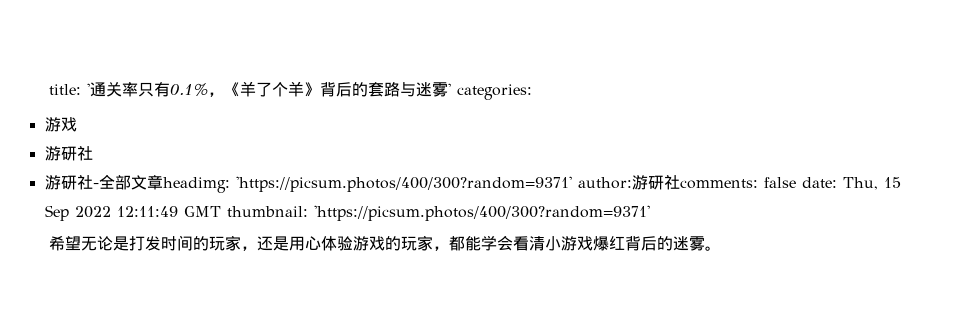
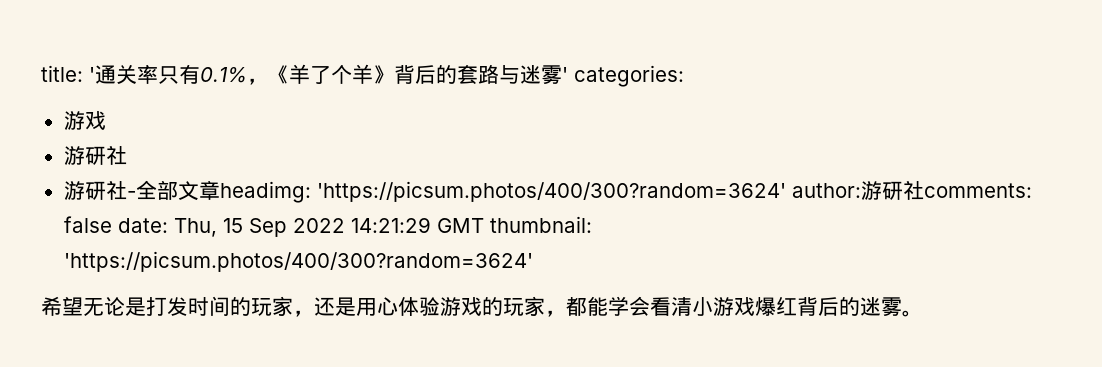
[235,176,572,192] 'https://picsum.photos/400/300?random=9371' -> [316,181,786,202] 'https://picsum.photos/400/300?random=3624'
[116,206,178,217] 12:11:49 -> [350,217,431,233] 14:21:29
[313,205,650,221] 'https://picsum.photos/400/300?random=9371' -> [63,251,533,272] 'https://picsum.photos/400/300?random=3624'

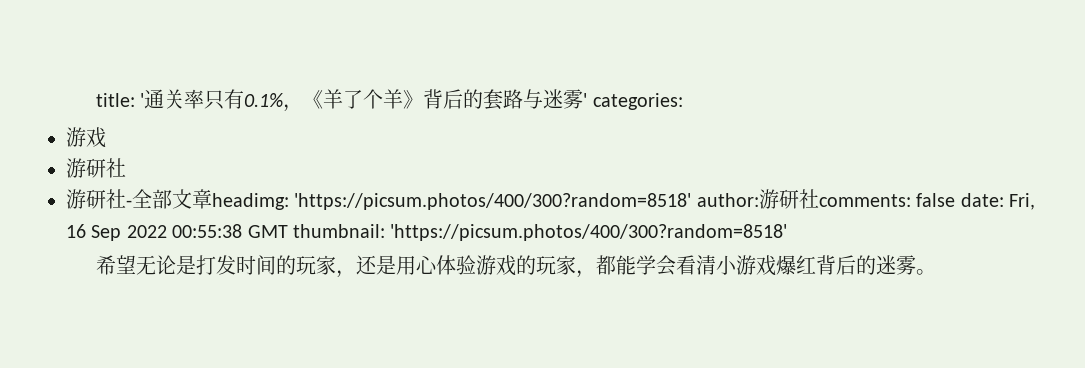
[316,181,786,202] 'https://picsum.photos/400/300?random=3624' -> [294,193,692,210] 'https://picsum.photos/400/300?random=8518'
[173,218,243,237] Thu, 15 -> [1008,193,1035,210] [66,224,86,238] Fri, 16
[350,217,431,233] 14:21:29 -> [172,224,243,238] 00:55:38
[63,251,533,272] 'https://picsum.photos/400/300?random=3624' -> [390,224,788,241] 'https://picsum.photos/400/300?random=8518'

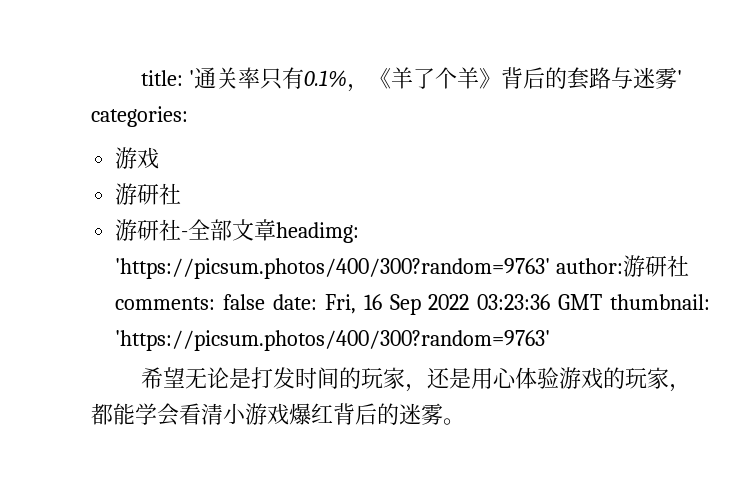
[294,193,692,210] 'https://picsum.photos/400/300?random=8518' -> [115,258,551,279] 'https://picsum.photos/400/300?random=9763'
[172,224,243,238] 00:55:38 -> [477,294,551,310] 03:23:36
[390,224,788,241] 'https://picsum.photos/400/300?random=8518' -> [115,330,551,351] 'https://picsum.photos/400/300?random=9763'

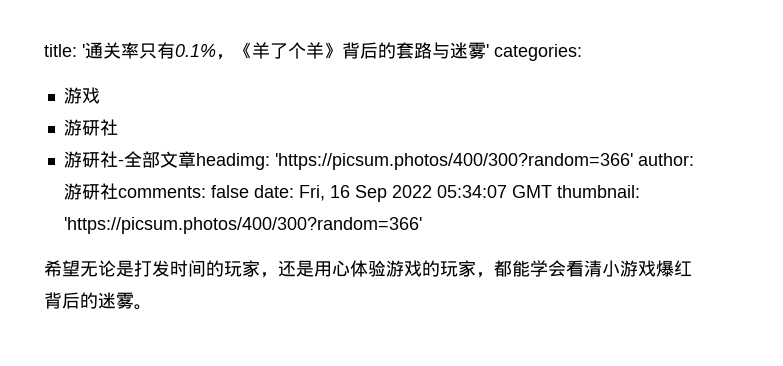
[115,258,551,279] 'https://picsum.photos/400/300?random=9763' -> [274,153,633,170] 'https://picsum.photos/400/300?random=366'
[477,294,551,310] 03:23:36 -> [436,185,507,198] 05:34:07
[115,330,551,351] 'https://picsum.photos/400/300?random=9763' -> [63,217,422,234] 'https://picsum.photos/400/300?random=366'

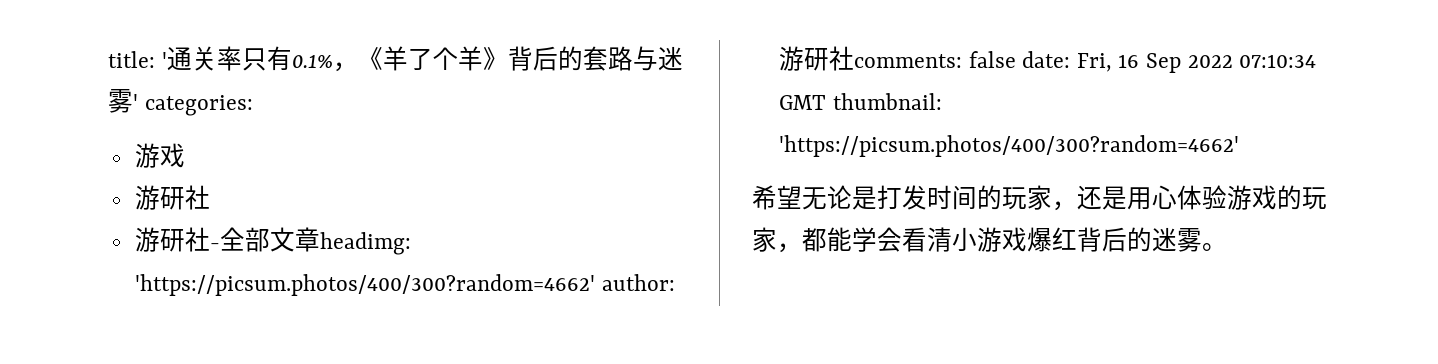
[274,153,633,170] 'https://picsum.photos/400/300?random=366' -> [134,274,595,296] 'https://picsum.photos/400/300?random=4662'
[436,185,507,198] 05:34:07 -> [1239,54,1317,68] 07:10:34
[63,217,422,234] 'https://picsum.photos/400/300?random=366' -> [778,135,1239,157] 'https://picsum.photos/400/300?random=4662'

